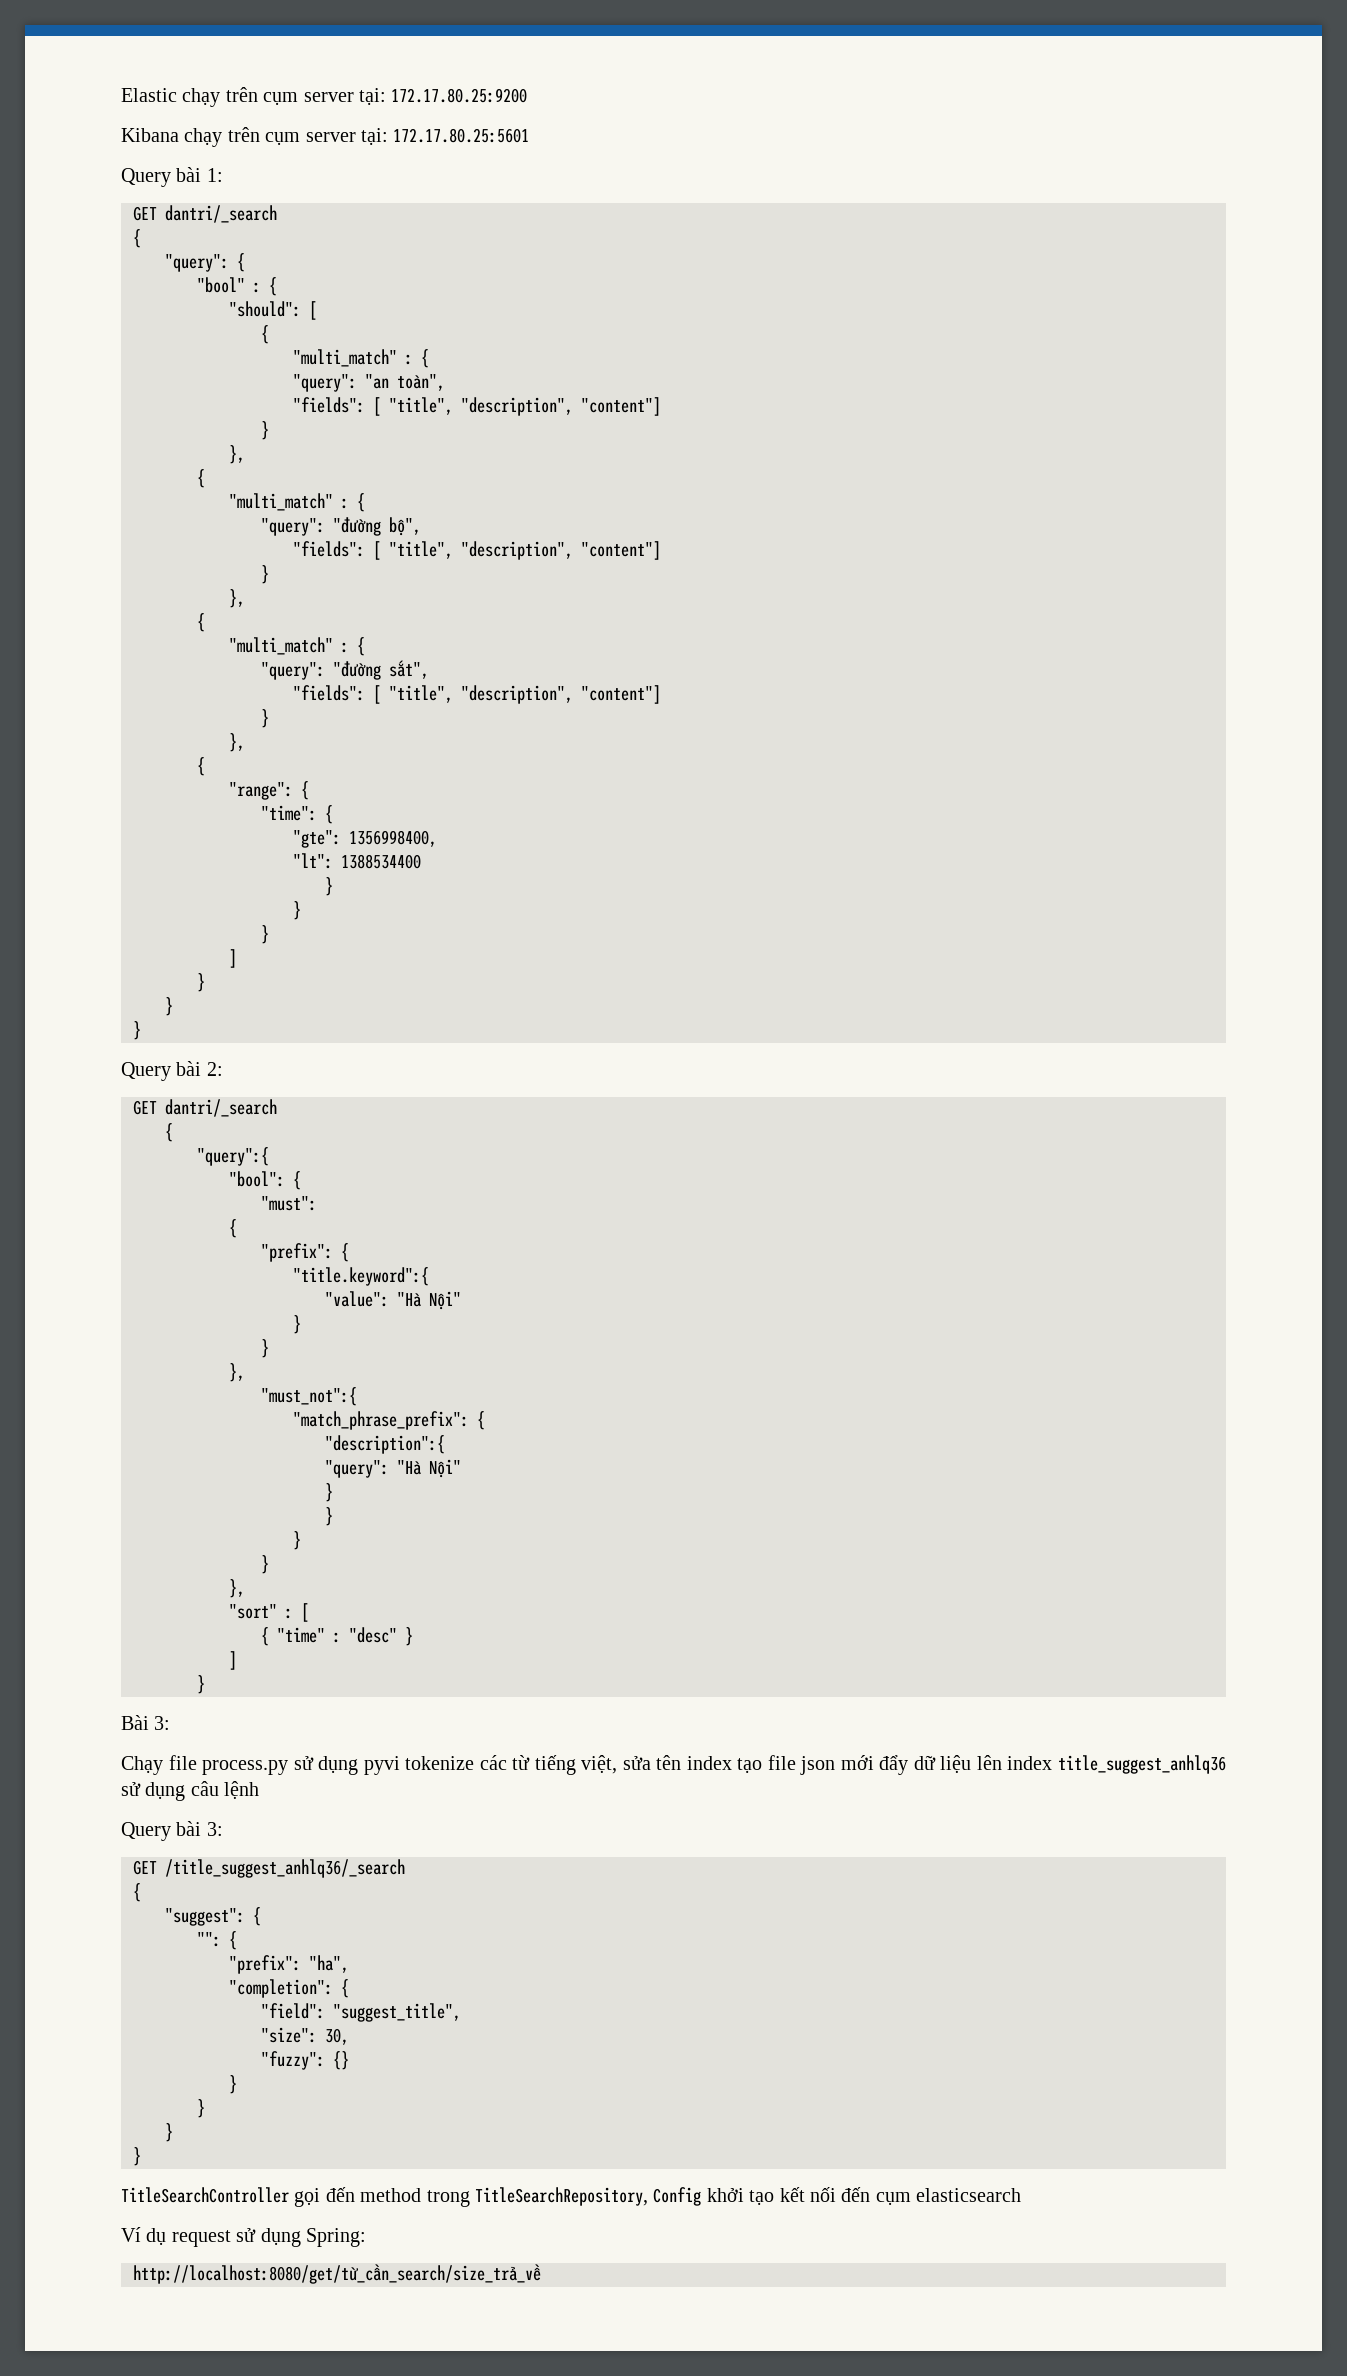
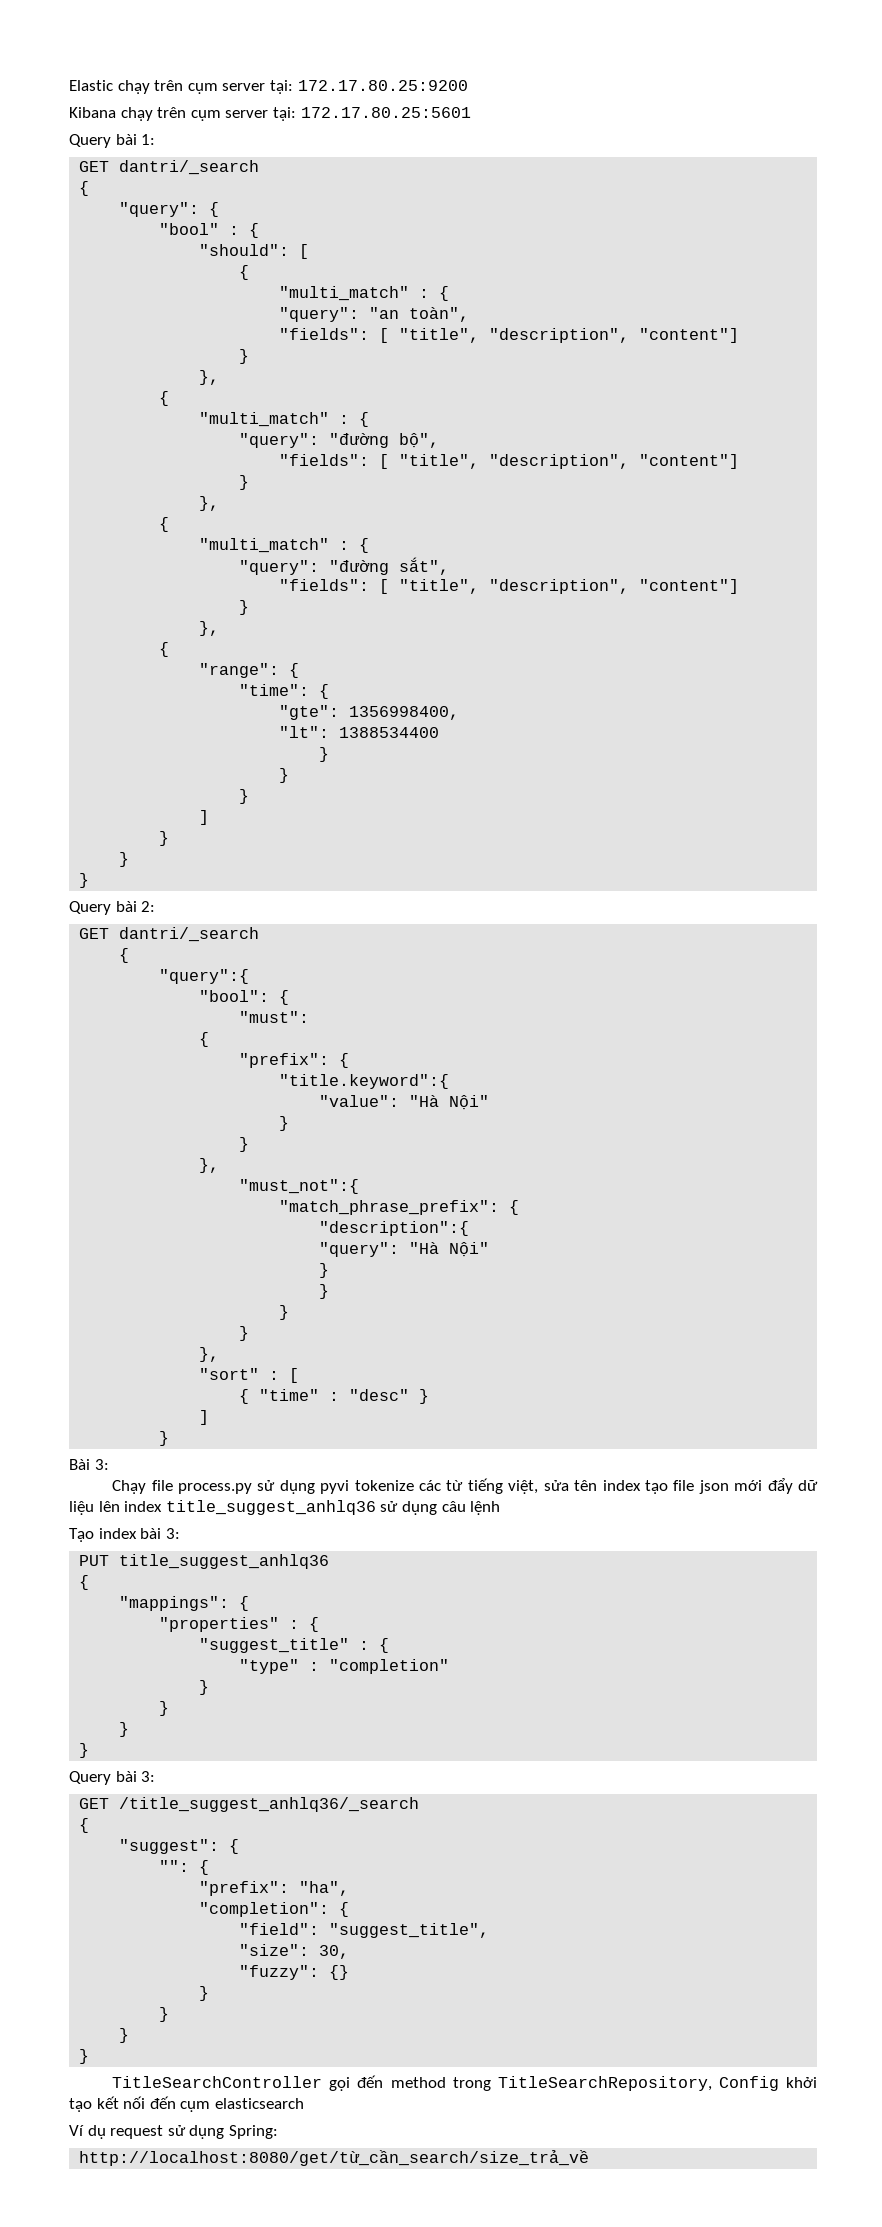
(260, 1790) none -> [69,1528,180,1542] [79,1554,330,1569] [79,1575,90,1590] [119,1596,250,1611] [159,1617,320,1632] [199,1638,390,1653] [239,1659,450,1674] [199,1680,210,1695] [159,1701,170,1716] [119,1722,130,1737] [79,1743,90,1758] // Tạo index bài 3: // PUT title_suggest_anhlq36 // { // "mappings": { // "properties" : { // "suggest_title" : { // "type" : "completion" // } // } // } // }

